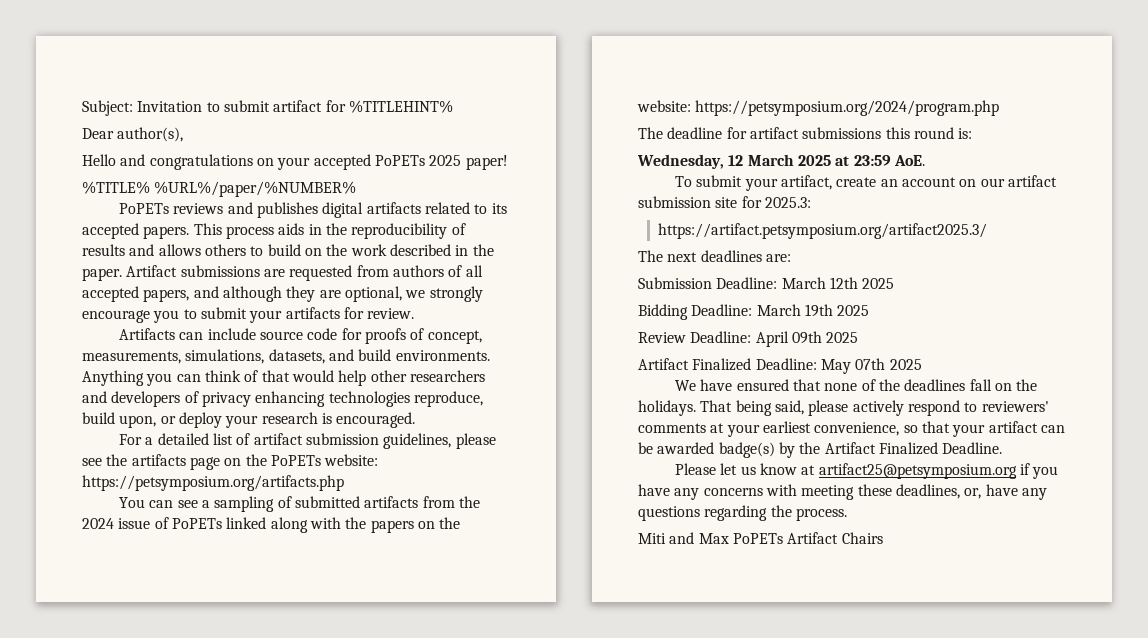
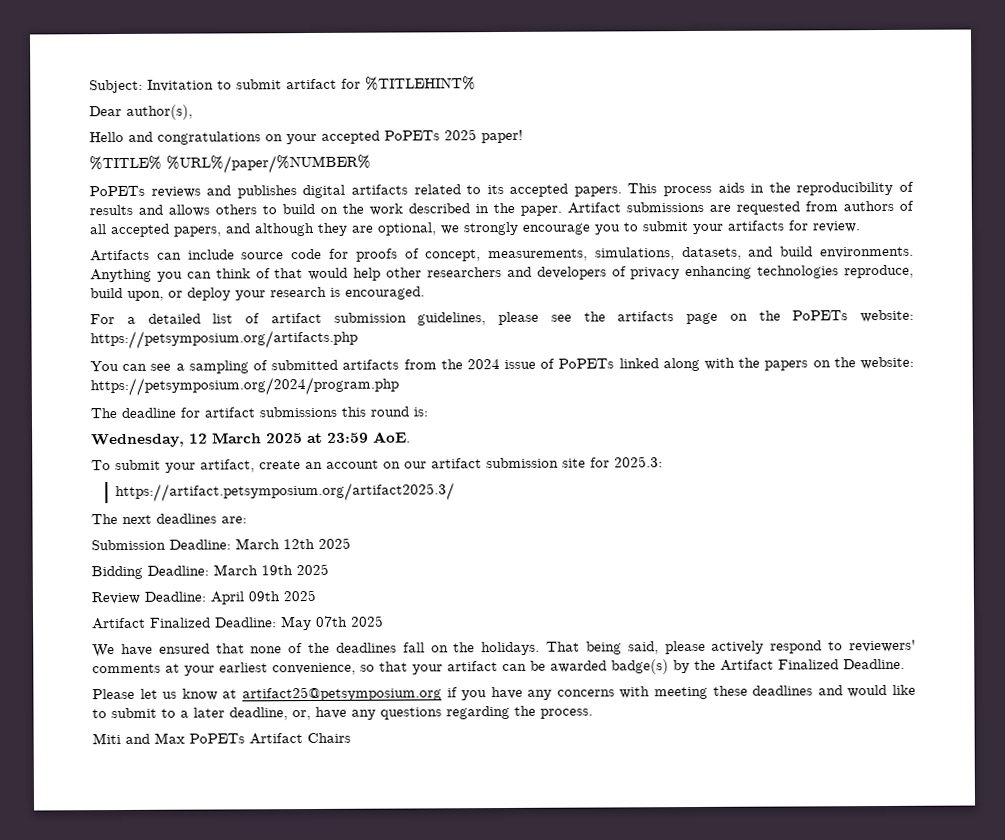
[895,484,960,499] deadlines, -> [752,684,917,698] [92,707,288,721] deadlines and would like to submit to a later deadline,

